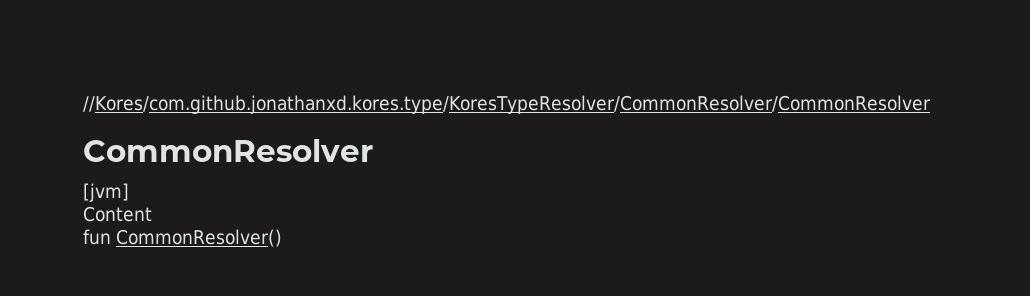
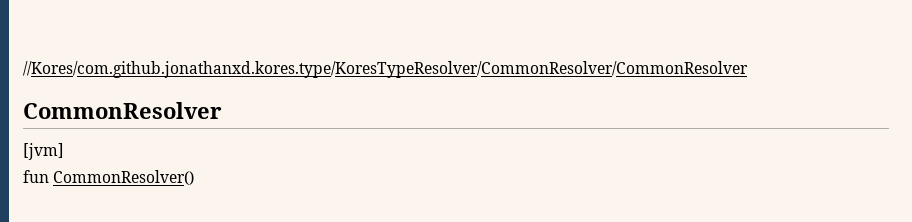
[83,206,152,222] // Content -> (64, 151) none

